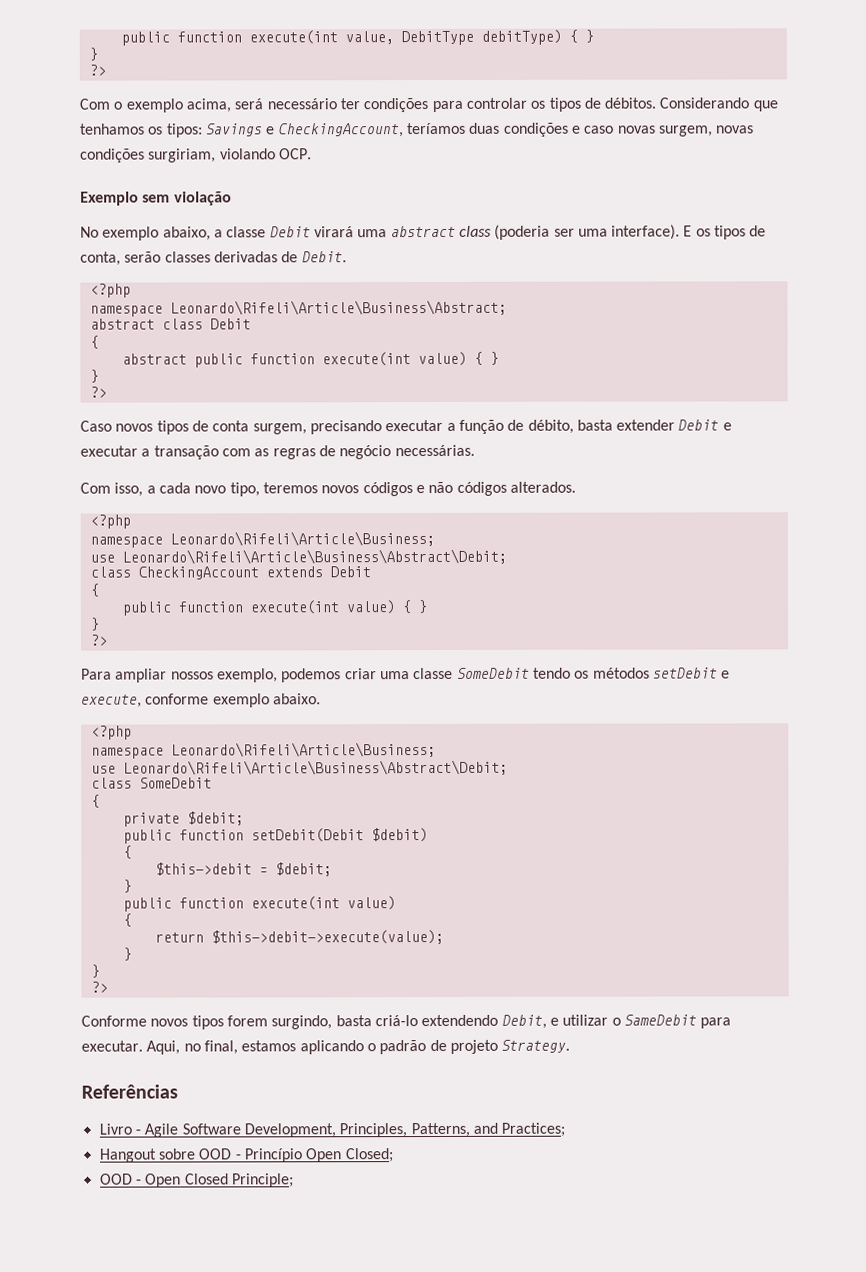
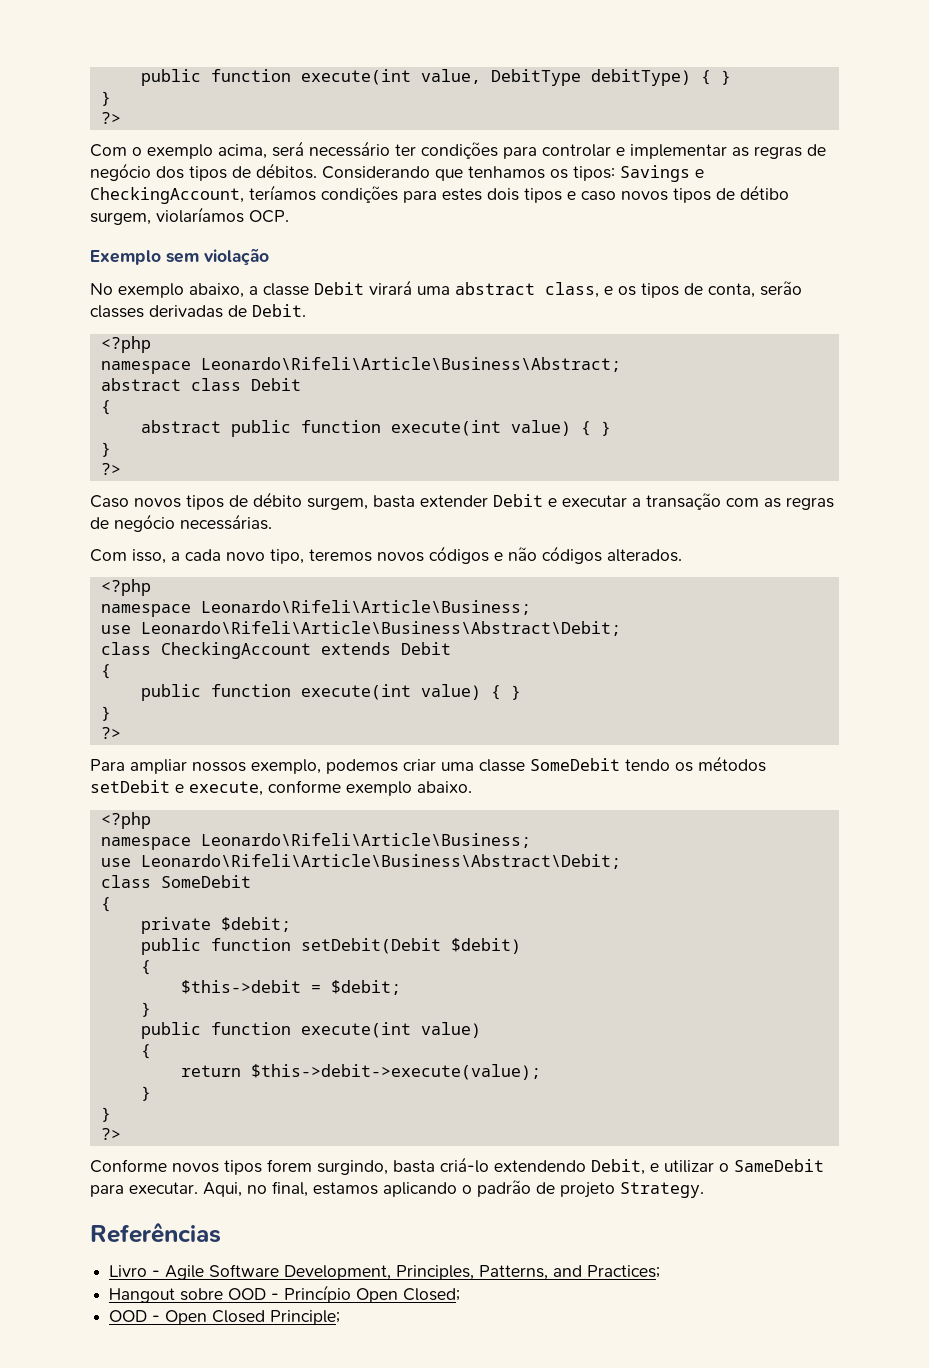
[530,100,546,109] os -> [616,144,826,159] [90,163,184,181] e implementar as regras de negócio dos
[469,122,755,137] [80,148,276,163] duas condições e caso novas surgem, novas condições surgiriam, violando -> [321,185,789,203] [90,207,244,225] condições para estes dois tipos e caso novos tipos de détibo surgem, violaríamos
[458,224,693,240] class (poderia ser uma interface). E -> [545,282,613,298] class, e
[212,419,574,435] conta surgem, precisando executar a função de débito, -> [253,492,368,510] débito surgem,

